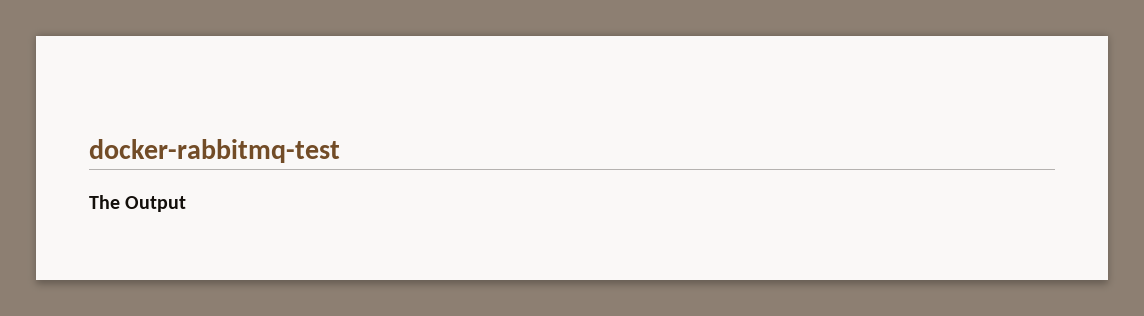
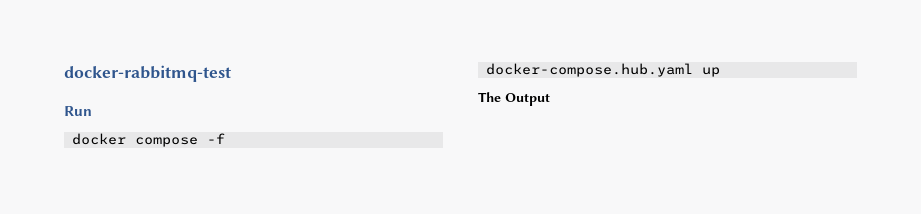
(340, 151) none -> [64,106,92,116] [72,133,226,147] [486,63,721,77] // Run // docker compose -f docker-compose.hub.yaml up

